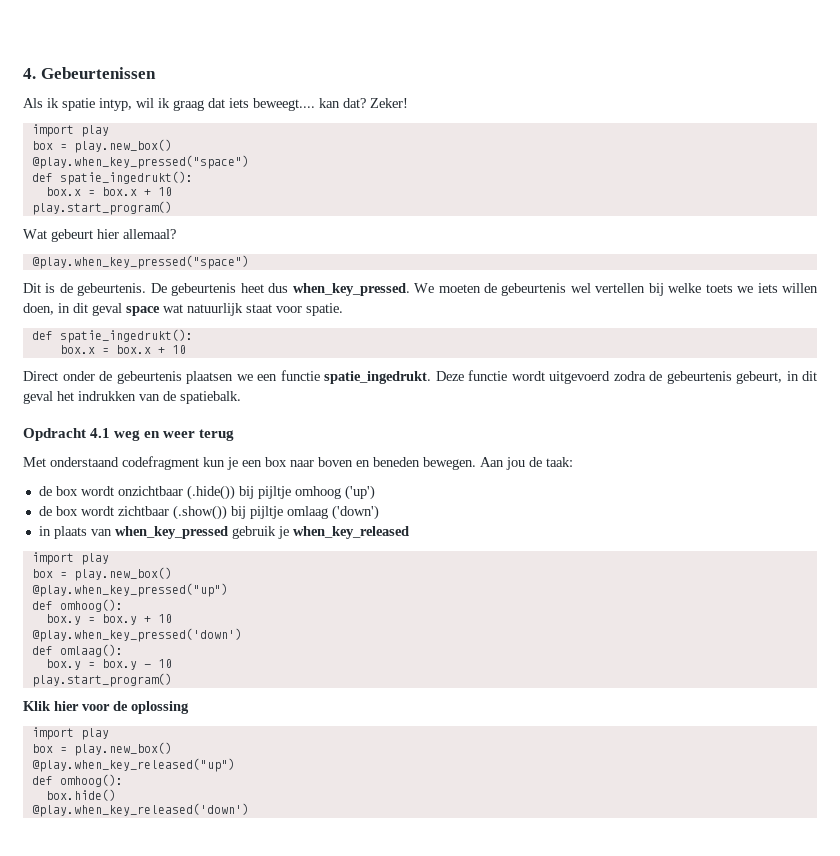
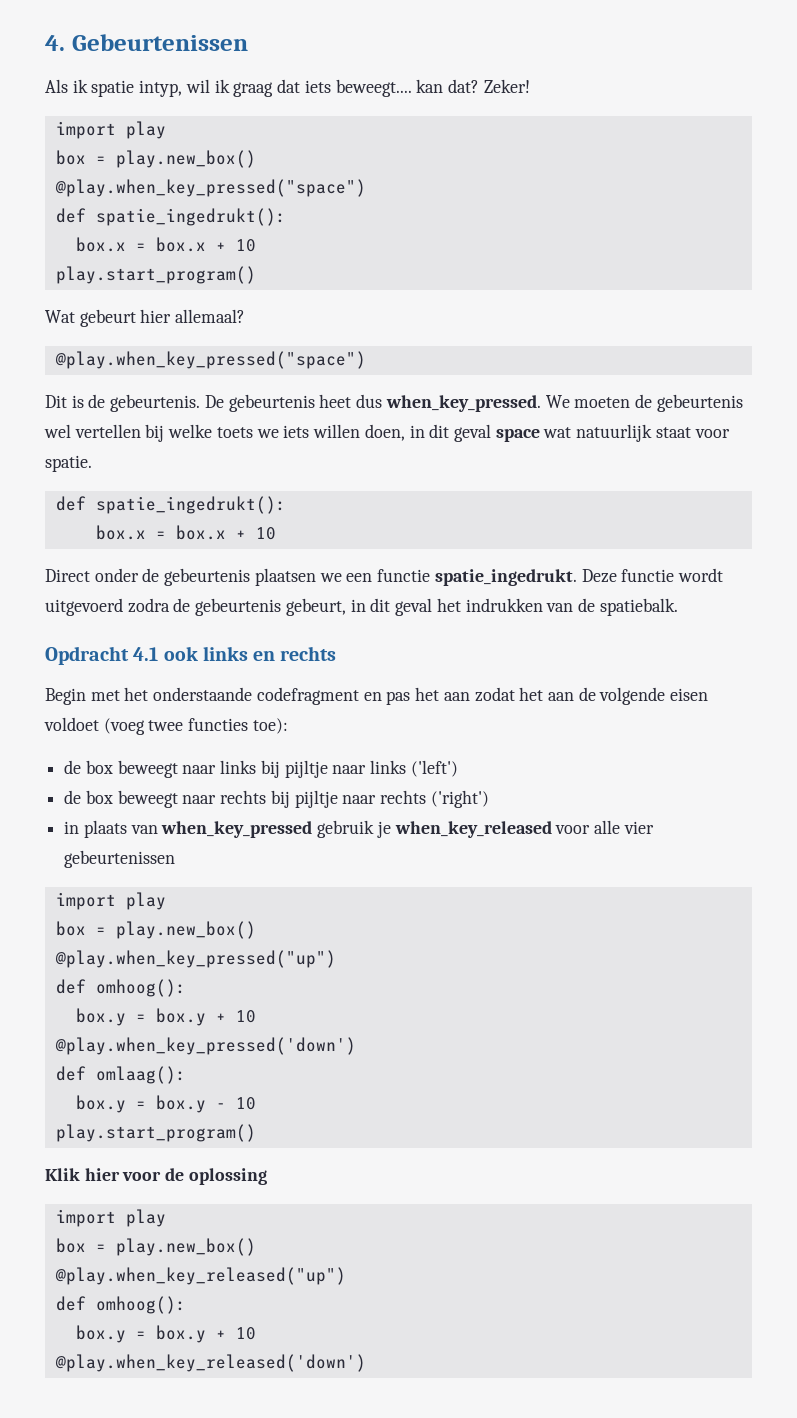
[114,429,235,441] [23,456,573,470] [38,485,375,500] [38,505,379,520] weg en weer terug // Met onderstaand codefragment kun je een box naar boven en beneden bewegen. Aan jou de taak: // de box wordt onzichtbaar (.hide()) bij pijltje omhoog ('up') // de box wordt zichtbaar (.show()) bij pijltje omlaag ('down') -> [163,646,337,661] [45,687,709,705] [44,717,288,735] [64,760,458,778] [64,790,489,808] ook links en rechts // Begin met het onderstaande codefragment en pas het aan zodat het aan de volgende eisen voldoet (voeg twee functies toe): // de box beweegt naar links bij pijltje naar links ('left') // de box beweegt naar rechts bij pijltje naar rechts ('right')
(409, 532) none -> [555,820,654,834] [64,850,176,868] voor alle vier gebeurtenissen
[45,789,116,801] box.hide() -> [75,1325,256,1343] box.y = box.y + 10

